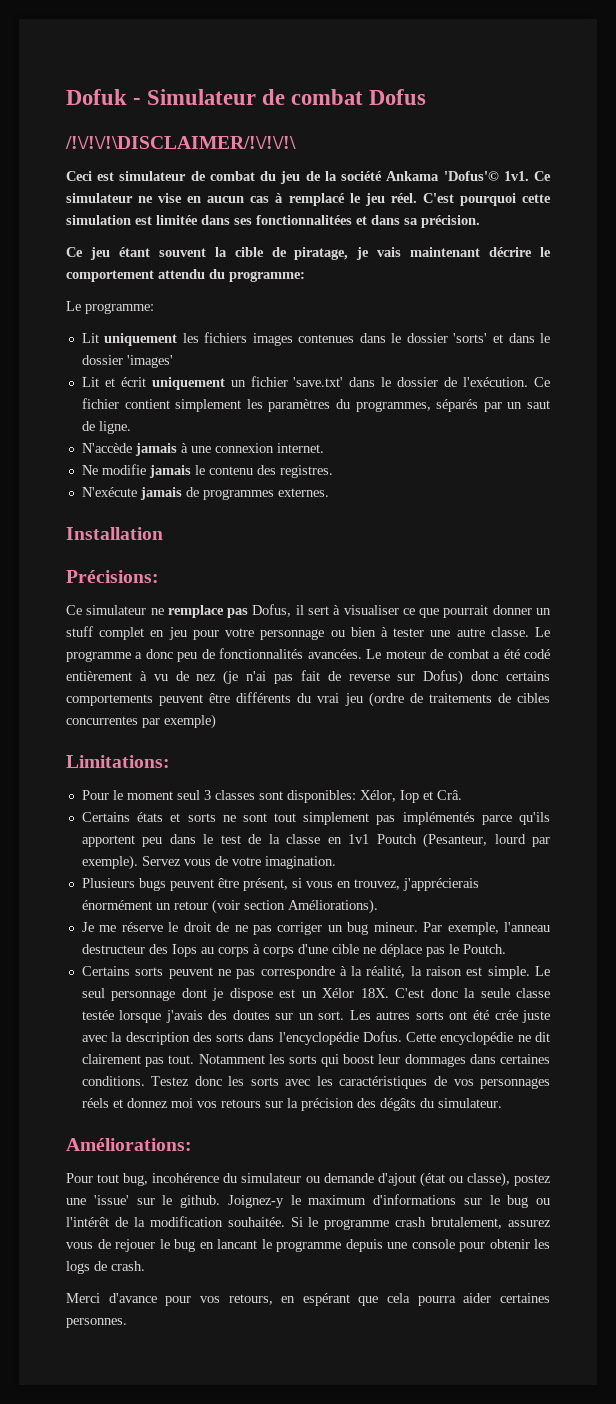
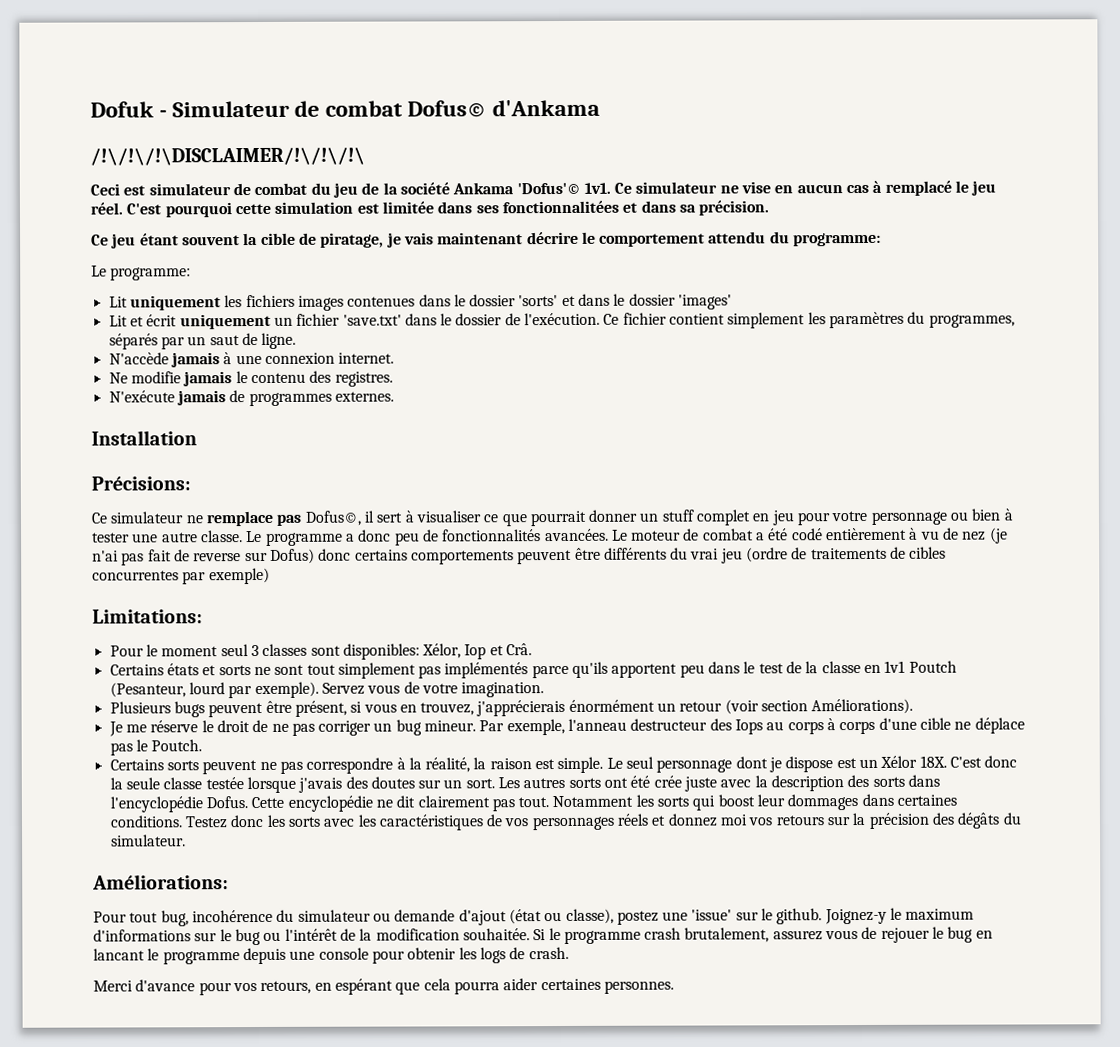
[369,89,427,105] Dofus -> [407,99,601,118] Dofus© d'Ankama
[252,604,292,617] Dofus, -> [304,510,362,526] Dofus©,

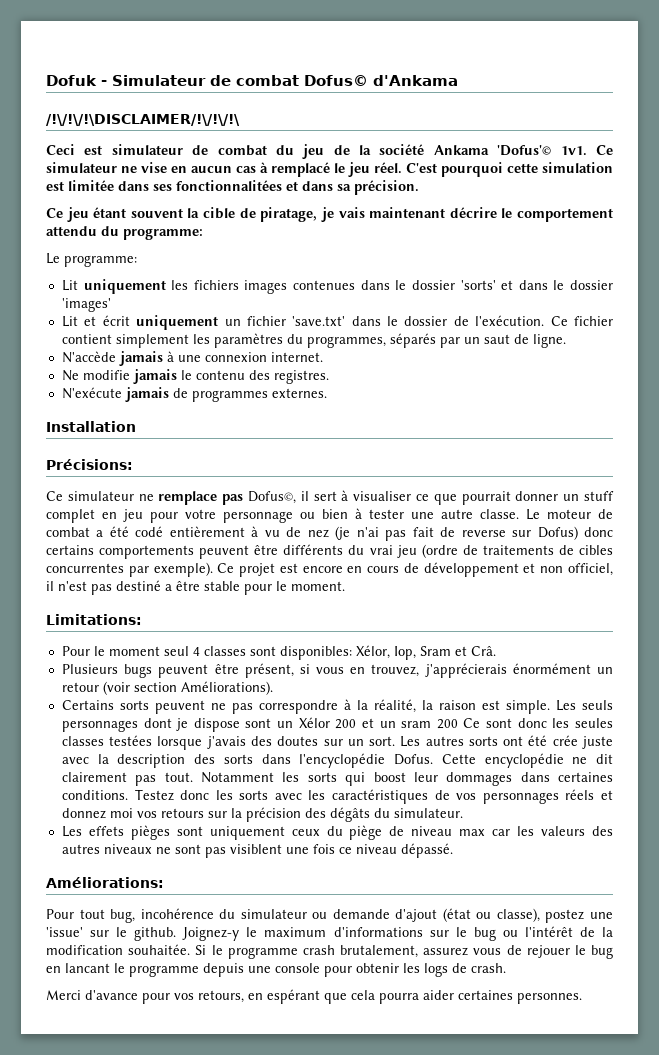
[265,528,628,546] programme a donc peu de fonctionnalités avancées. Le -> (540, 514) none
[208,567,270,585] exemple) -> [153,562,613,577] [46,580,345,595] exemple). Ce projet est encore en cours de développement et non officiel, il n'est pas destiné a être stable pour le moment.
[250,645,259,657] 3 -> [192,647,200,656] 4
[464,644,487,660] Iop -> [393,646,451,660] Iop, Sram
[109,660,957,679] [109,681,545,699] // Certains états et sorts ne sont tout simplement pas implémentés parce qu'ils apportent peu dans le test de la classe en 1v1 Poutch (Pesanteur, lourd par exemple). Servez vous de votre imagination. -> (496, 651) none
[108,717,1025,737] [109,739,203,756] // Je me réserve le droit de ne pas corriger un bug mineur. Par exemple, l'anneau destructeur des Iops au corps à corps d'une cible ne déplace pas le Poutch. -> (273, 688) none
[606,756,733,773] Le seul personnage -> [555,700,613,711] [61,720,138,732] Les seuls personnages
[836,758,857,769] est -> [245,718,272,728] sont
[919,755,1018,768] [109,777,244,790] 18X. C'est donc la seule classe testée -> [335,718,614,729] [61,735,153,746] 200 et un sram 200 Ce sont donc les seules classes testées
(186, 840) none -> [61,825,614,840] [61,843,453,858] // Les effets pièges sont uniquement ceux du piège de niveau max car les valeurs des autres niveaux ne sont pas visiblent une fois ce niveau dépassé.

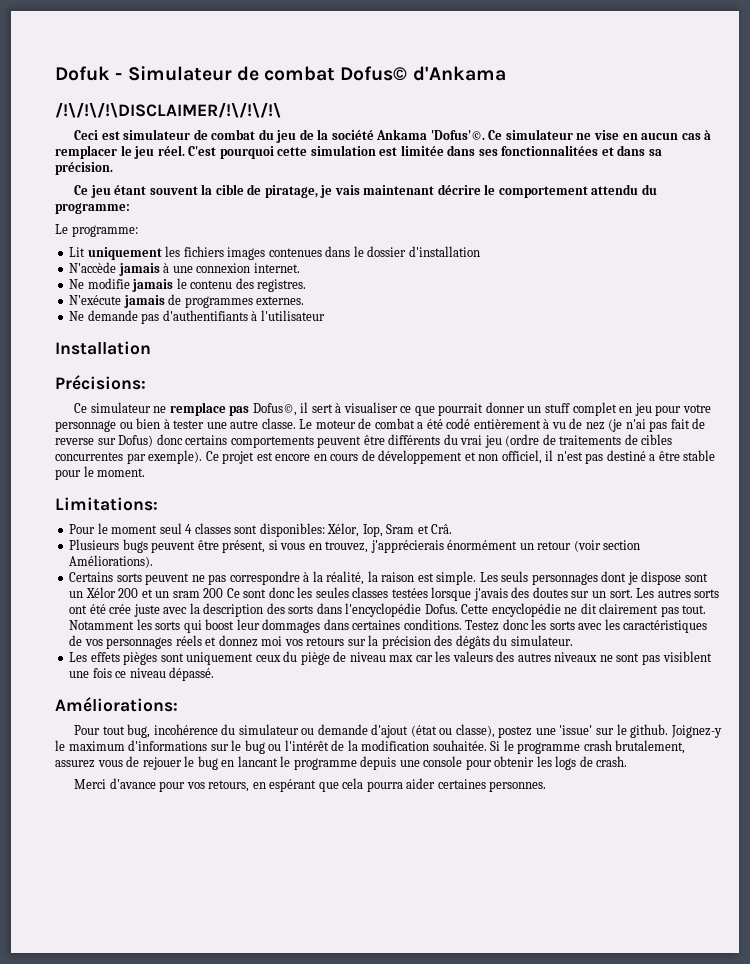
[497,145,587,156] 'Dofus'© 1v1. -> [430,130,485,140] 'Dofus'©.
[271,162,330,177] remplacé -> [55,145,117,159] remplacer
[460,280,613,290] [61,298,111,312] [61,315,613,330] [61,333,566,348] 'sorts' et dans le dossier 'images' // Lit et écrit uniquement un fichier 'save.txt' dans le dossier de l'exécution. Ce fichier contient simplement les paramètres du programmes, séparés par un saut de ligne. -> [408,246,480,257] d'installation
(327, 393) none -> [69,310,325,324] // Ne demande pas d'authentifiants à l'utilisateur

